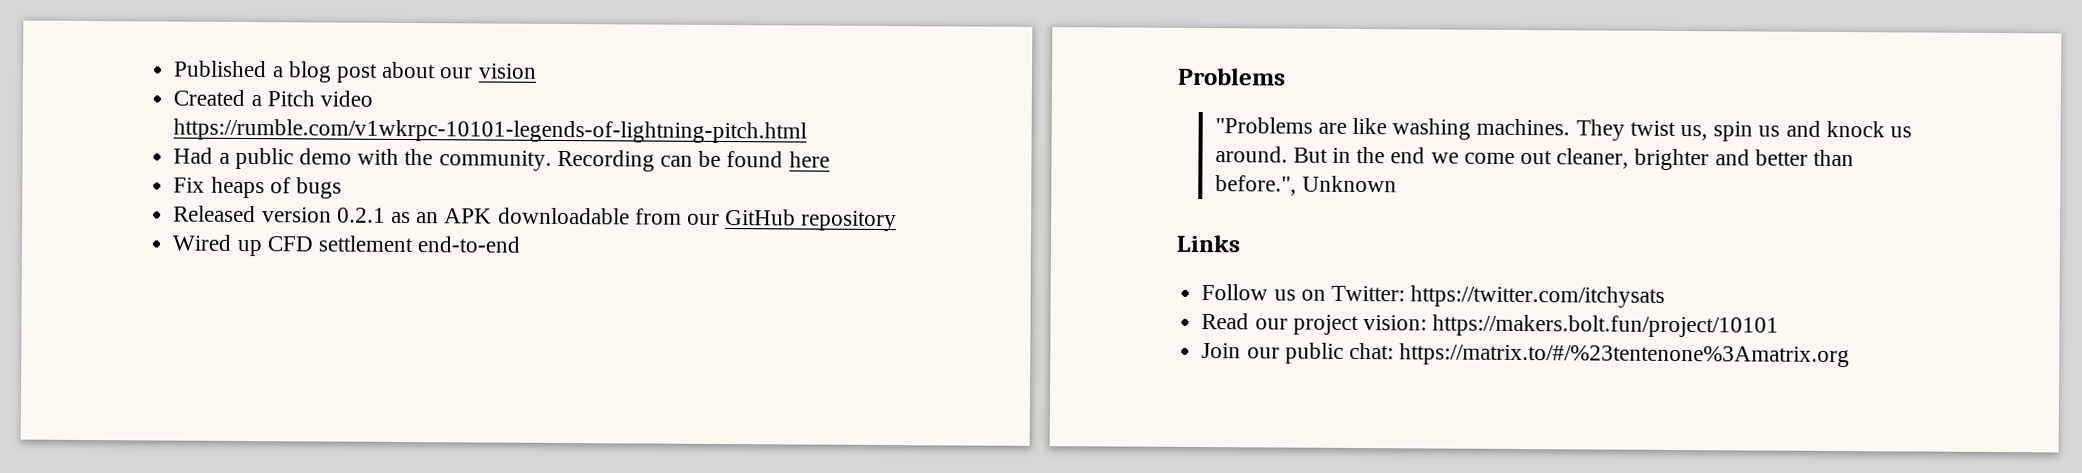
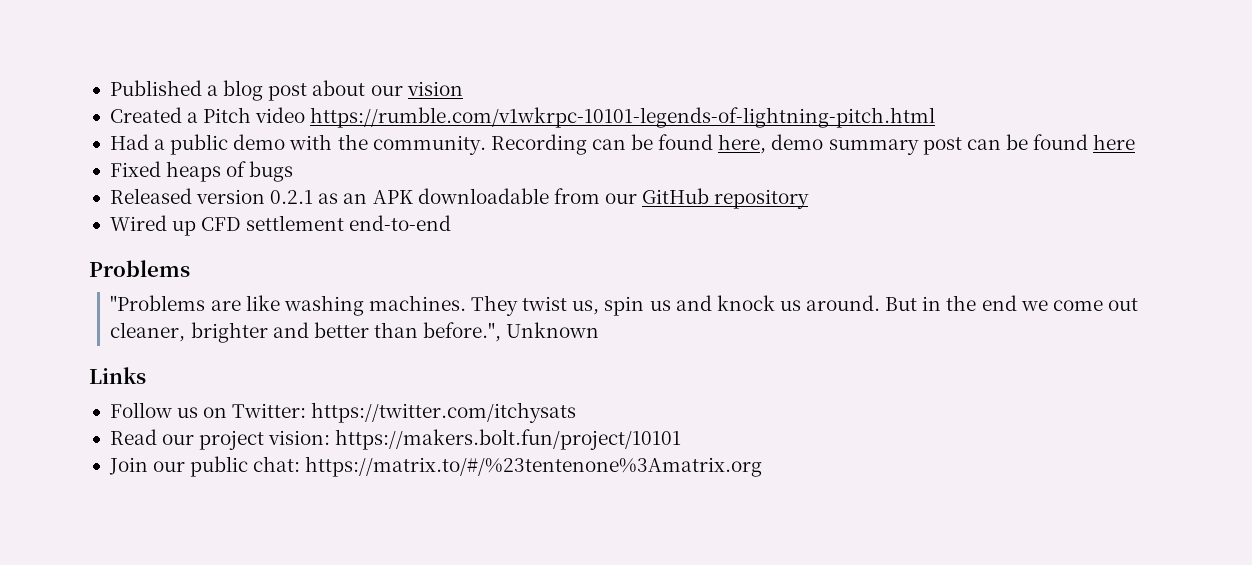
(784, 159) none -> [718,134,1089,155] here, demo summary post can be found
[173,177,206,193] Fix -> [109,161,161,177] Fixed

